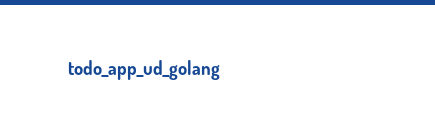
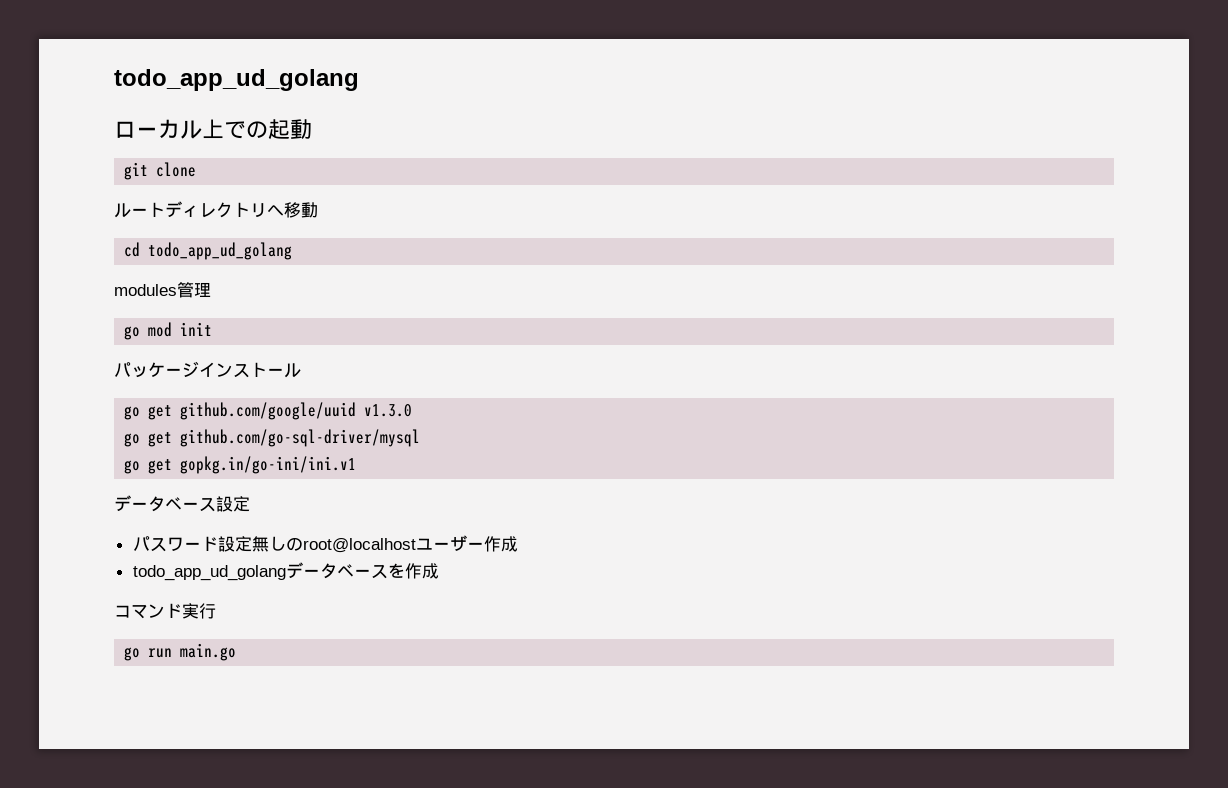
[68,60,220,80] todo_app_ud_golang -> [114,69,359,91] [114,119,312,140] [124,162,197,180] [114,201,318,218] [124,242,293,260] [114,282,211,298] [124,322,213,340] [114,361,301,378] [124,402,413,420] [124,429,421,447] [124,456,357,474] [114,495,250,512] [132,535,518,553] [132,562,439,581] [114,603,216,619] [124,643,237,661] todo_app_ud_golang // ローカル上での起動 // git clone // ルートディレクトリへ移動 // cd todo_app_ud_golang // modules管理 // go mod init // パッケージインストール // go get github.com/google/uuid v1.3.0 // go get github.com/go-sql-driver/mysql // go get gopkg.in/go-ini/ini.v1 // データベース設定 // パスワード設定無しのroot@localhostユーザー作成 // todo_app_ud_golangデータベースを作成 // コマンド実行 // go run main.go

